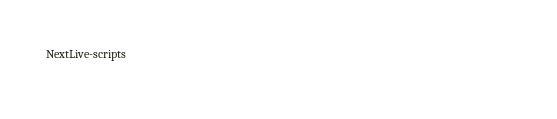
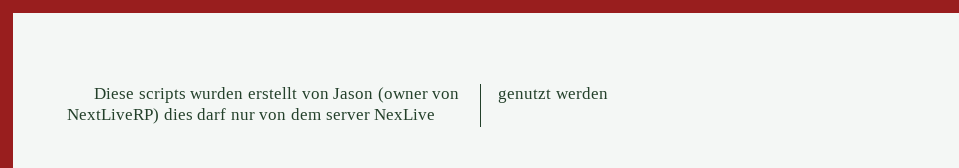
[46,50,126,61] NextLive-scripts -> [94,87,460,103] [67,108,436,124] [498,87,608,103] Diese scripts wurden erstellt von Jason (owner von NextLiveRP) dies darf nur von dem server NexLive genutzt werden

